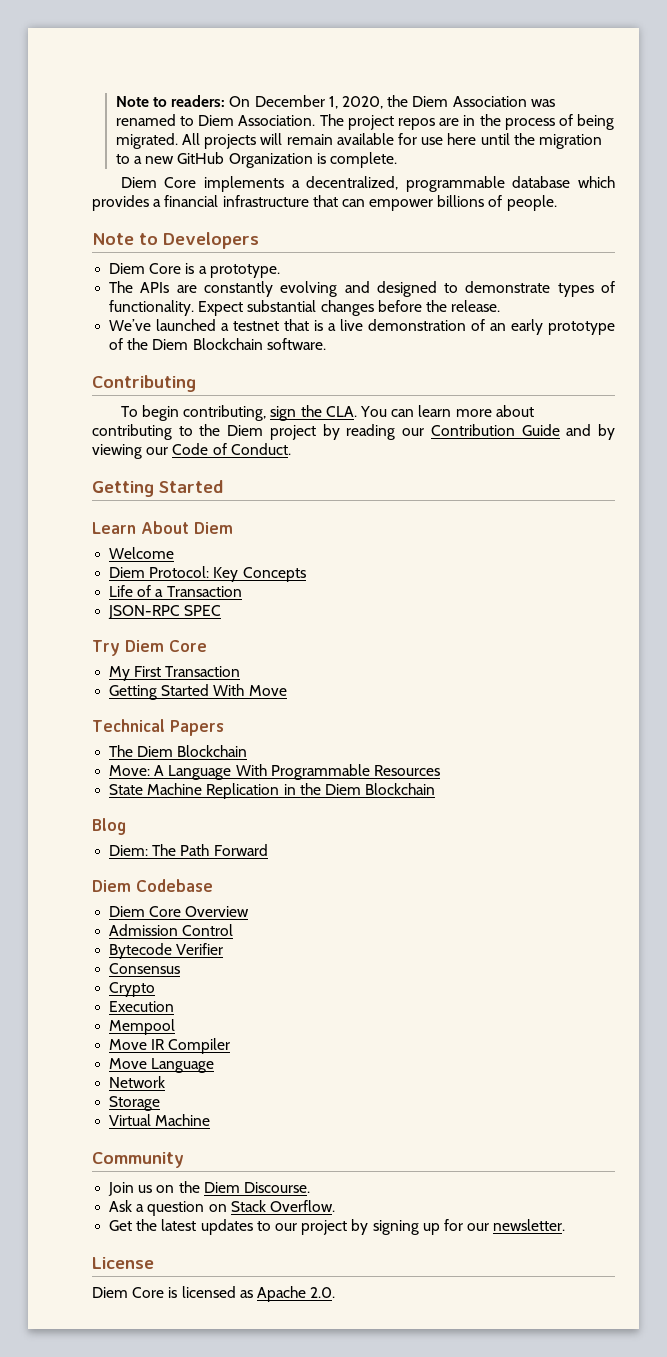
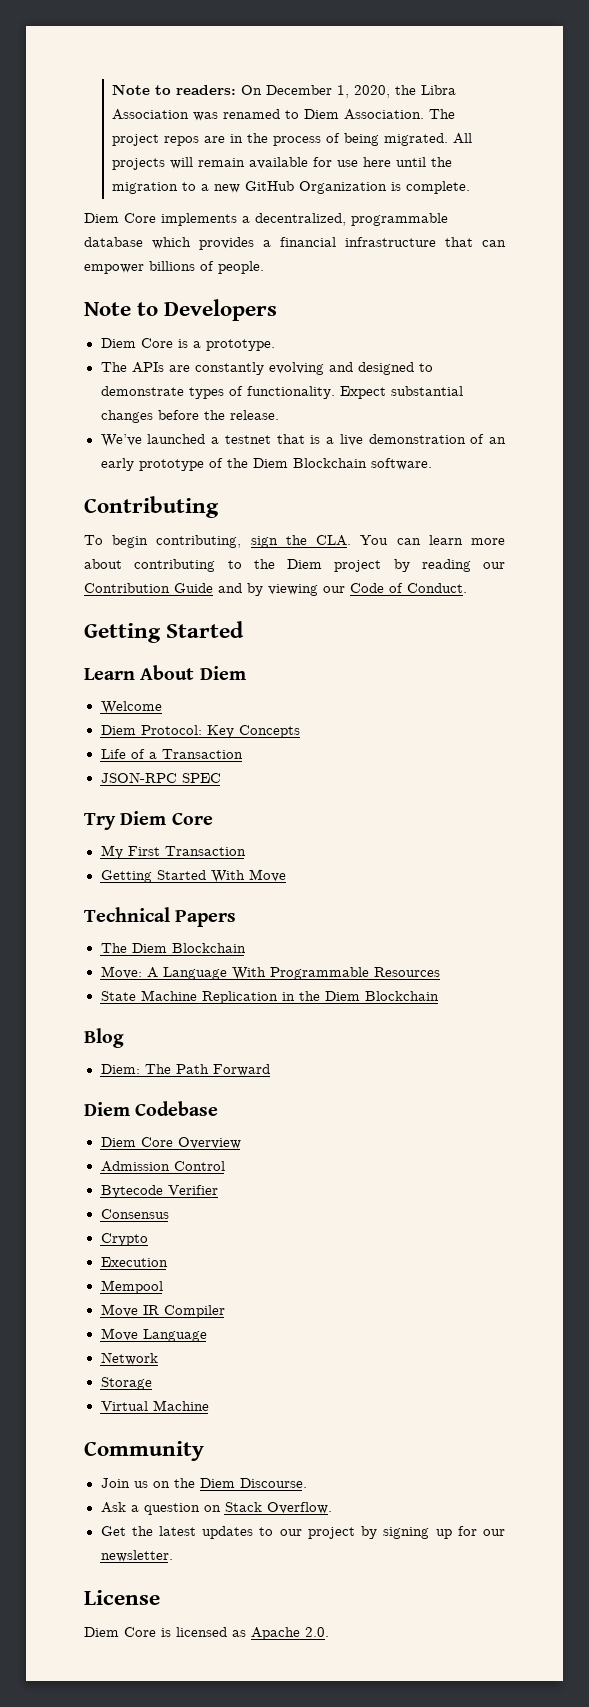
[412,96,449,107] Diem -> [421,85,457,95] Libra

